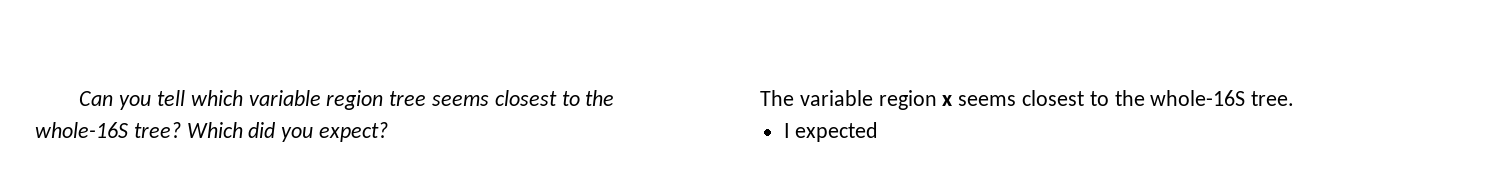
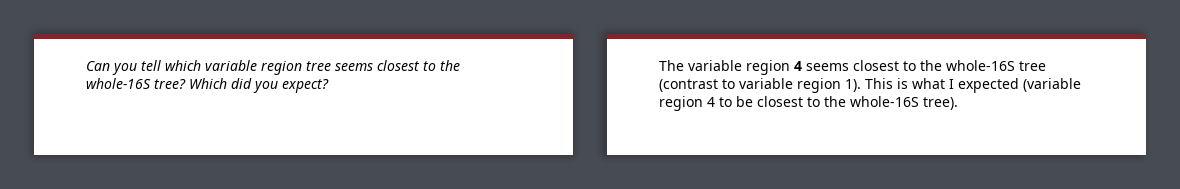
[942,90,1295,106] [783,122,879,142] x seems closest to the whole-16S tree. // I expected -> [794,60,1046,71] [659,78,1081,93] [659,96,958,111] 4 seems closest to the whole-16S tree (contrast to variable region 1). This is what I expected (variable region 4 to be closest to the whole-16S tree).

